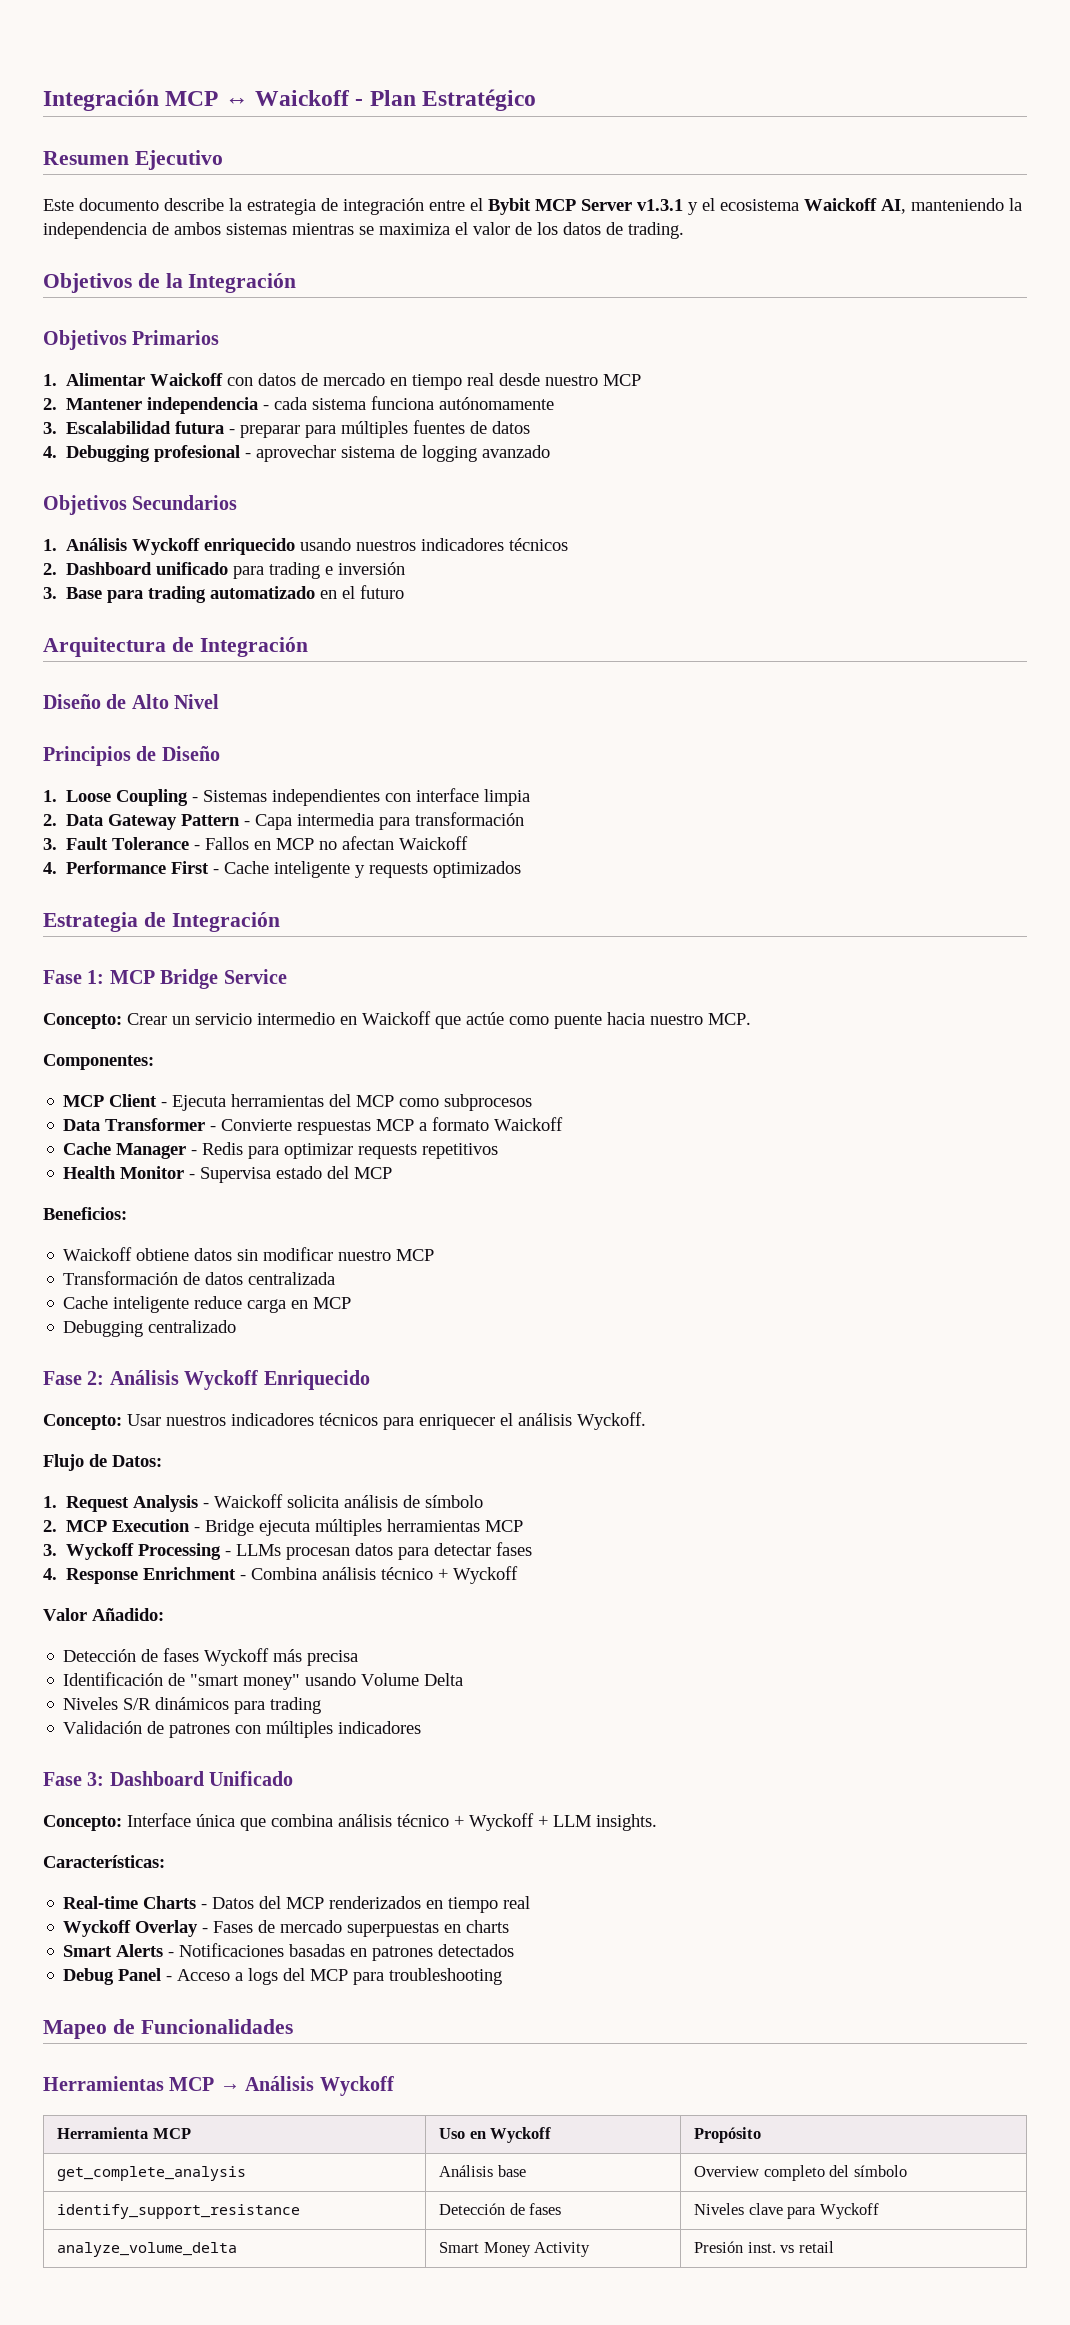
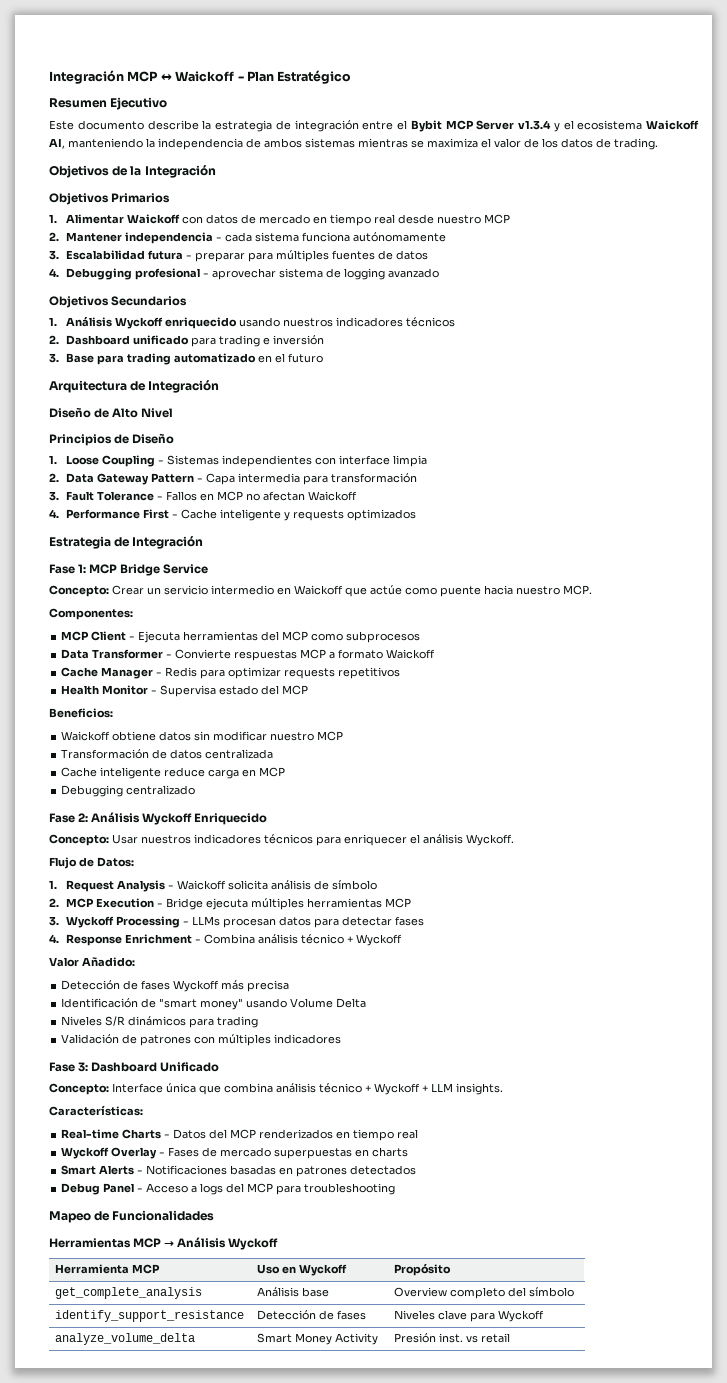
[637,199,683,211] v1.3.1 -> [518,120,551,130] v1.3.4

